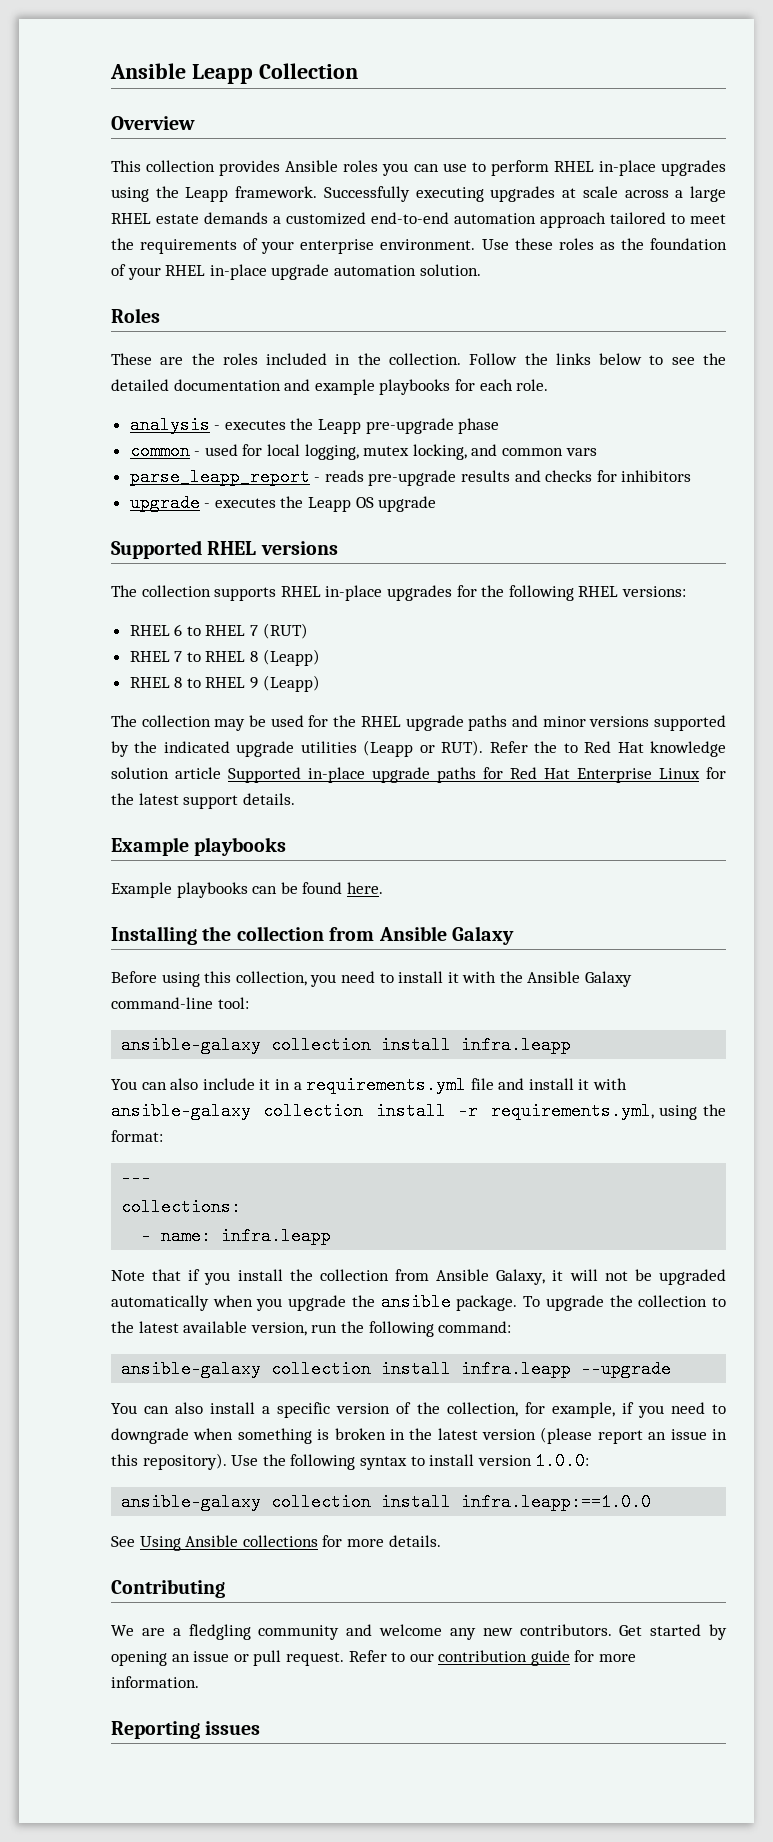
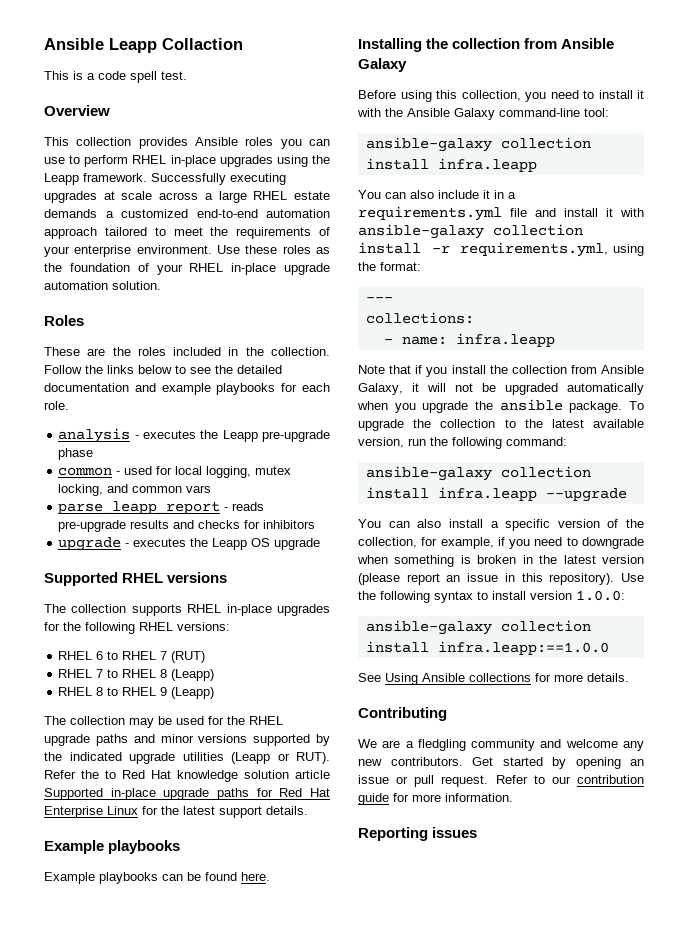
[258,63,358,79] Collection -> [162,38,243,50] [44,71,187,83] Collaction // This is a code spell test.

